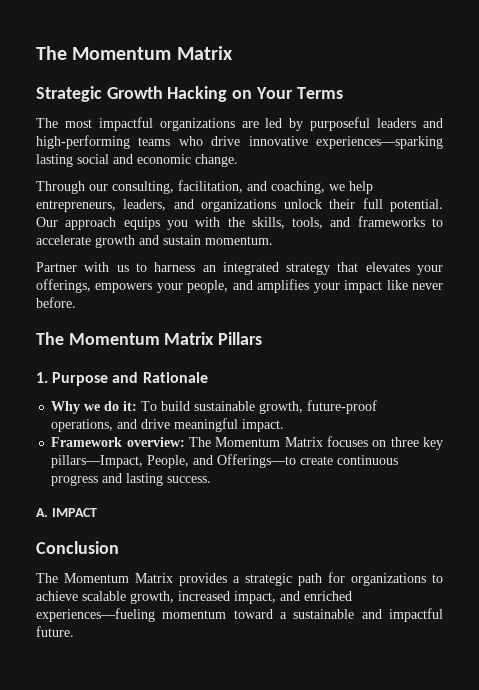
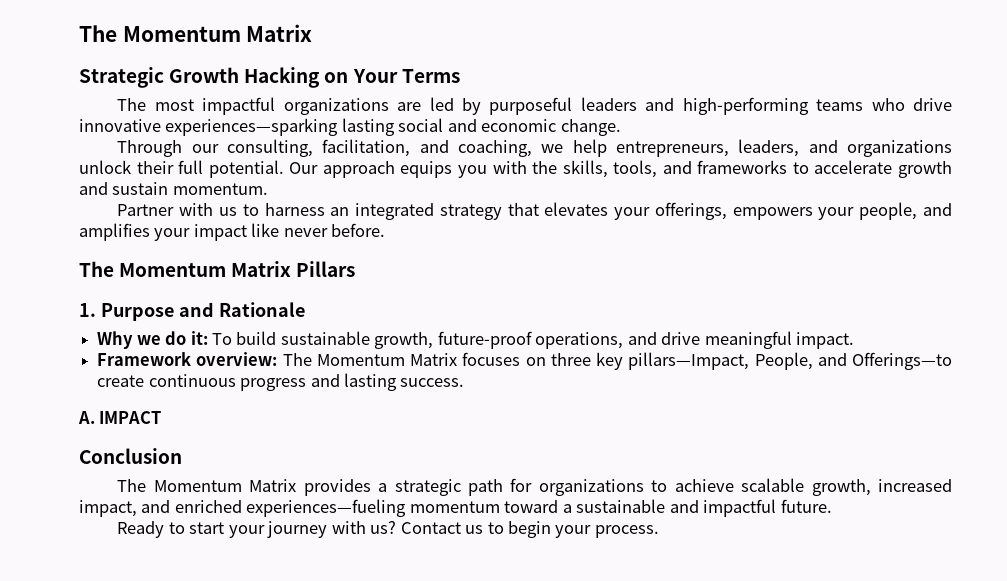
(74, 631) none -> [117,521,659,538] // Ready to start your journey with us? Contact us to begin your process.

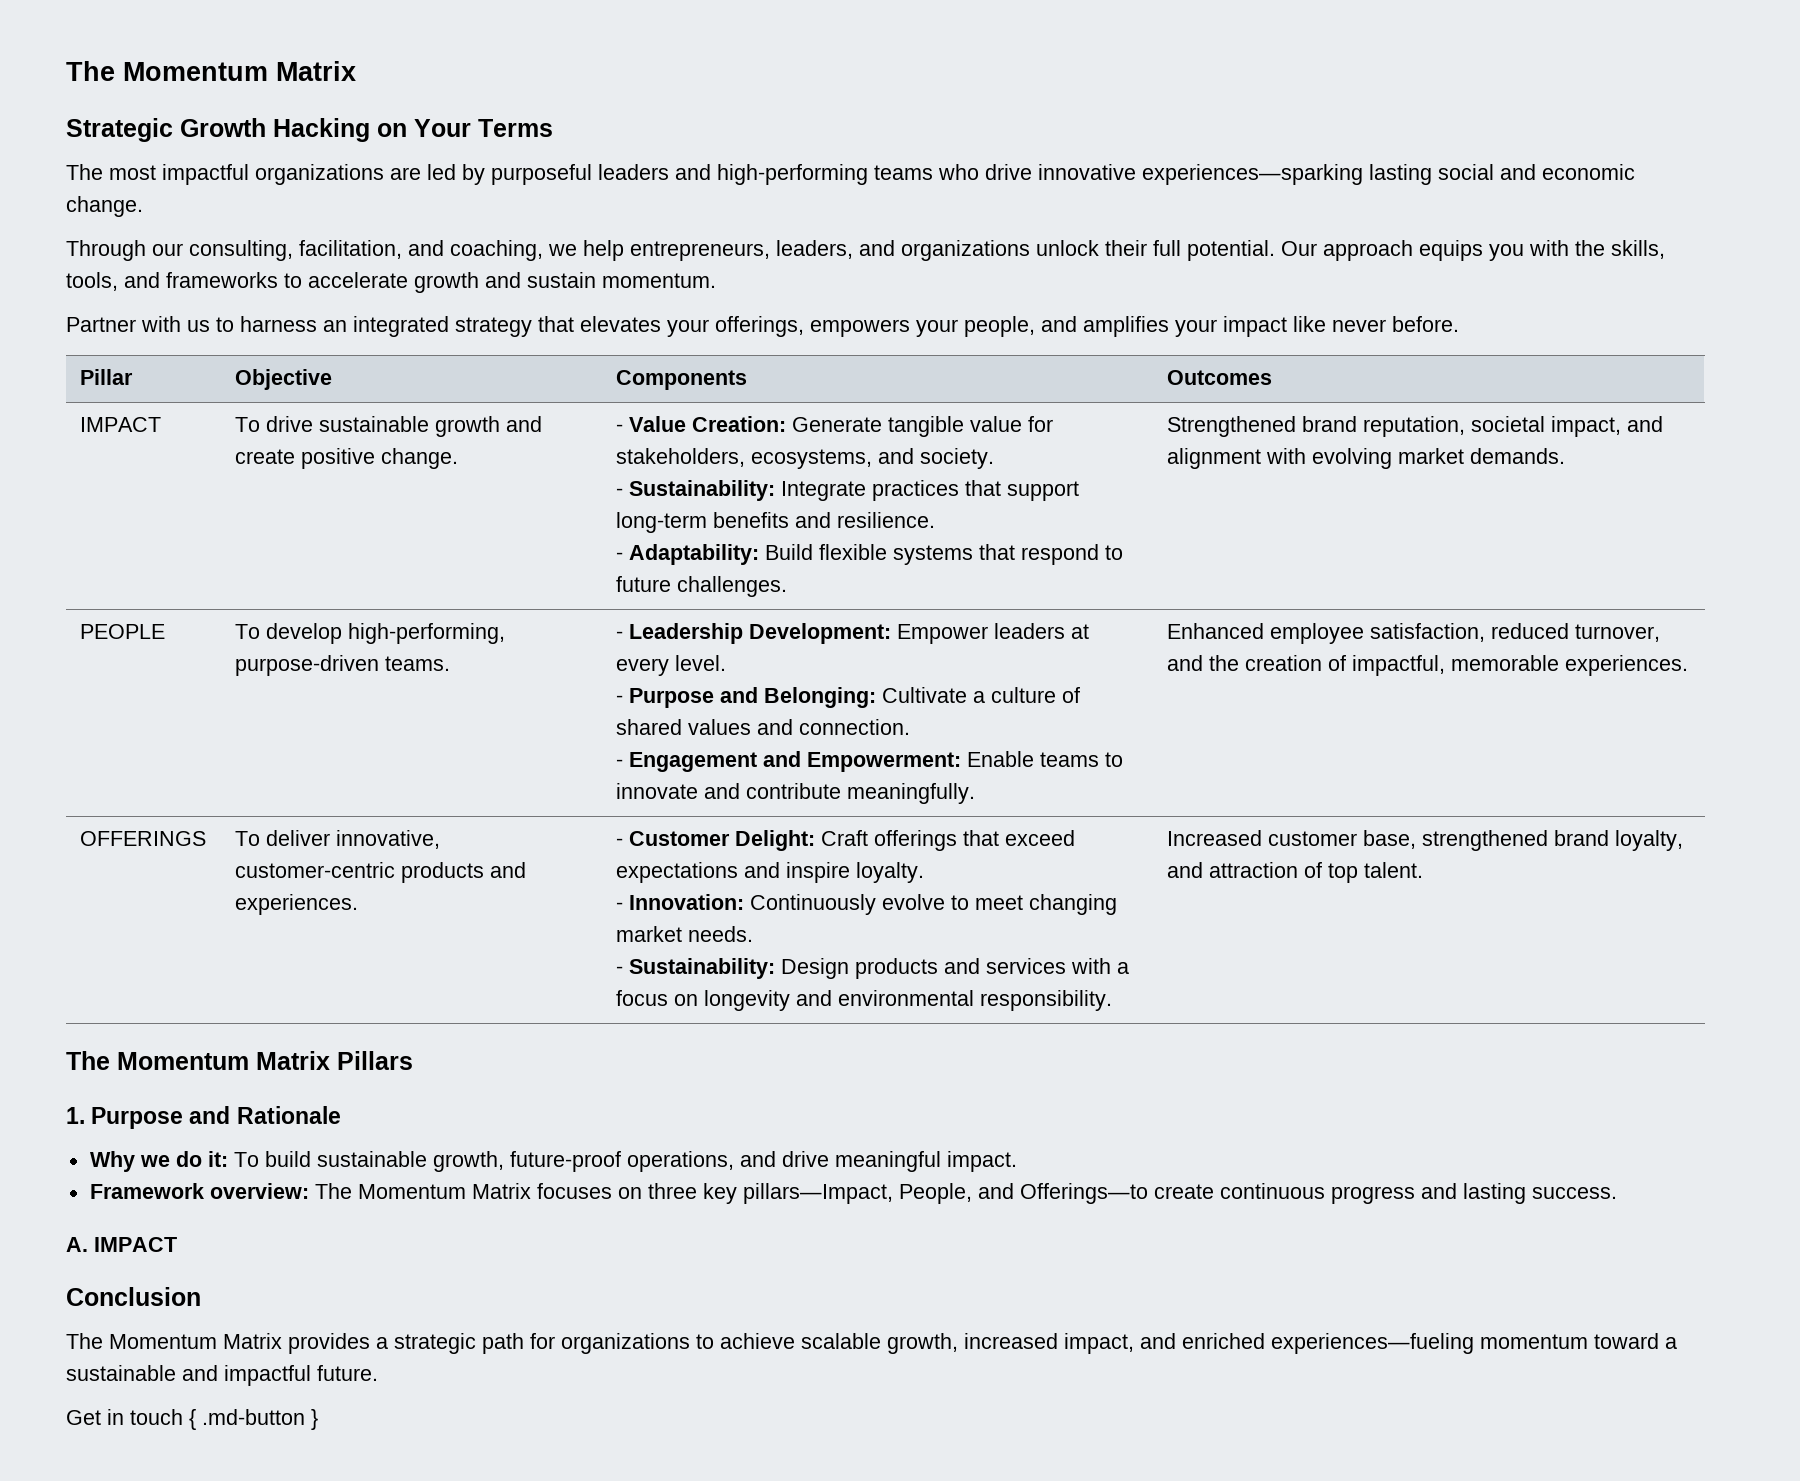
(386, 230) none -> [80,369,134,385] [235,369,333,390] [616,370,748,390] [1167,370,1273,385] [80,417,162,432] [235,416,543,437] [235,448,459,469] [616,416,1054,437] [616,448,995,469] [616,480,1080,501] [616,512,936,533] [616,544,1124,565] [616,576,788,597] [1167,416,1664,437] [1167,448,1566,469] [80,624,166,639] [235,623,506,644] [235,655,451,676] [616,623,1090,644] [616,655,727,676] [616,687,1081,708] [616,719,911,735] [616,751,1124,772] [616,783,976,804] [1167,623,1661,644] [1167,655,1689,676] [80,831,207,846] [235,830,441,849] [235,862,527,883] [235,894,359,915] [616,830,1076,851] [616,862,925,883] [616,894,1118,915] [616,926,754,942] [616,958,1130,979] [616,990,1113,1011] [1167,830,1684,851] [1167,862,1424,883] // Pillar | Objective | Components | Outcomes // IMPACT | To drive sustainable growth and create positive change. | - Value Creation: Generate tangible value for stakeholders, ecosystems, and society. // - Sustainability: Integrate practices that support long-term benefits and resilience. // - Adaptability: Build flexible systems that respond to future challenges. | Strengthened brand reputation, societal impact, and alignment with evolving market demands. // PEOPLE | To develop high-performing, purpose-driven teams. | - Leadership Development: Empower leaders at every level. // - Purpose and Belonging: Cultivate a culture of shared values and connection. // - Engagement and Empowerment: Enable teams to innovate and contribute meaningfully. | Enhanced employee satisfaction, reduced turnover, and the creation of impactful, memorable experiences. // OFFERINGS | To deliver innovative, customer-centric products and experiences. | - Customer Delight: Craft offerings that exceed expectations and inspire loyalty. // - Innovation: Continuously evolve to meet changing market needs. // - Sustainability: Design products and services with a focus on longevity and environmental responsibility. | Increased customer base, strengthened brand loyalty, and attraction of top talent.
[117,521,659,538] Ready to start your journey with us? Contact us to begin your process. -> [66,1409,318,1430] Get in touch { .md-button }

